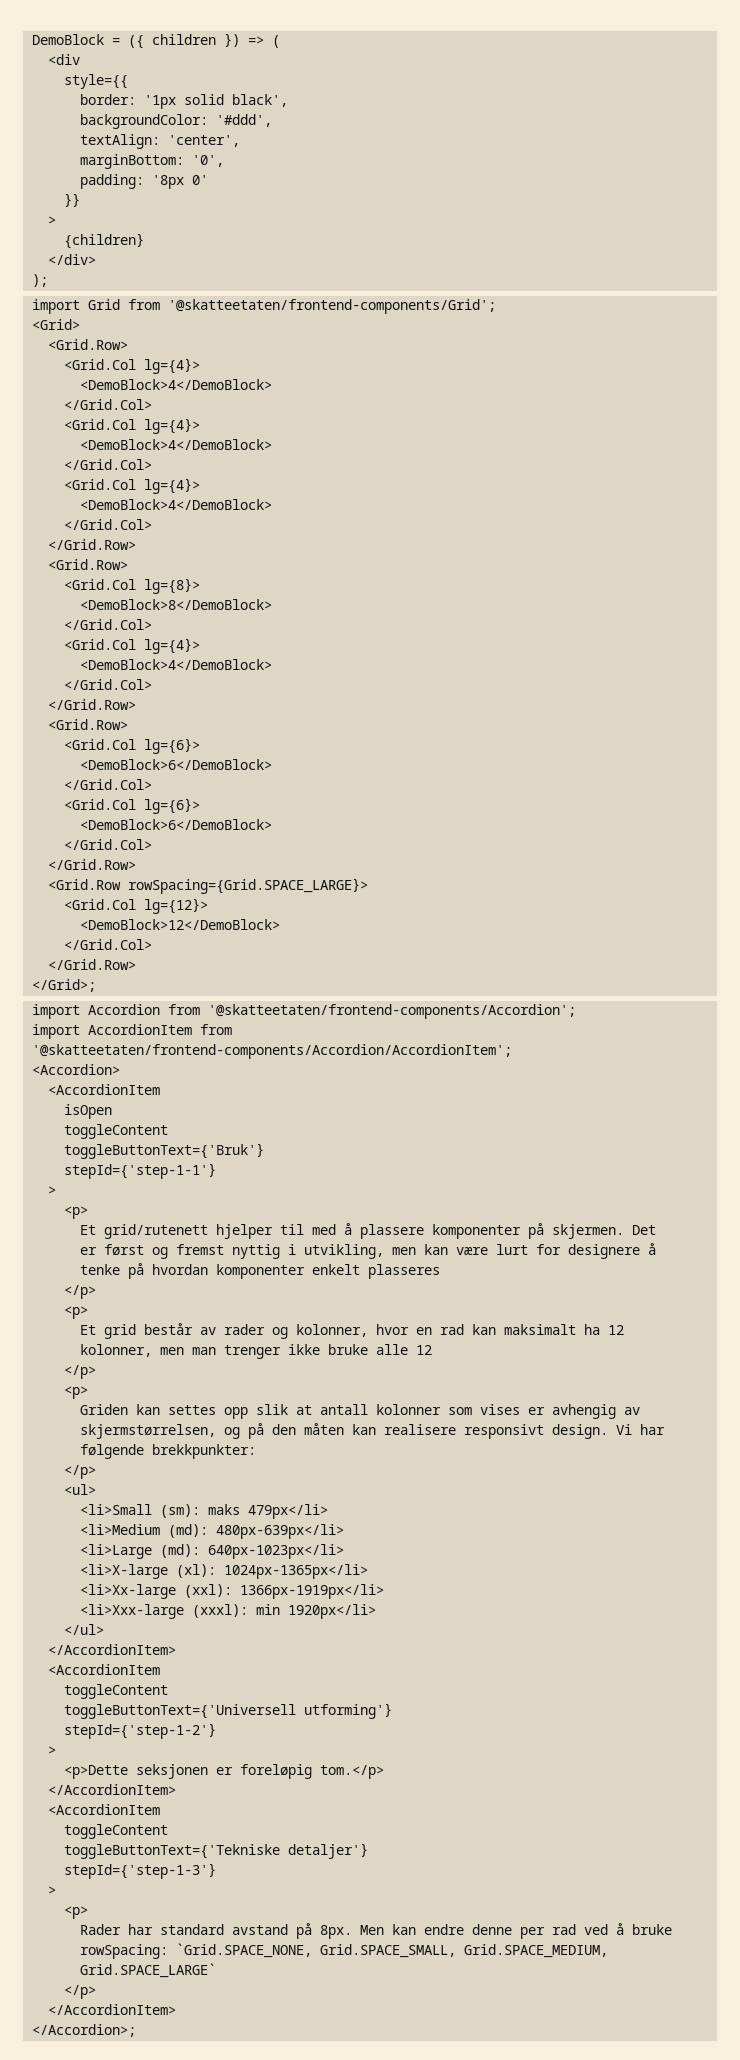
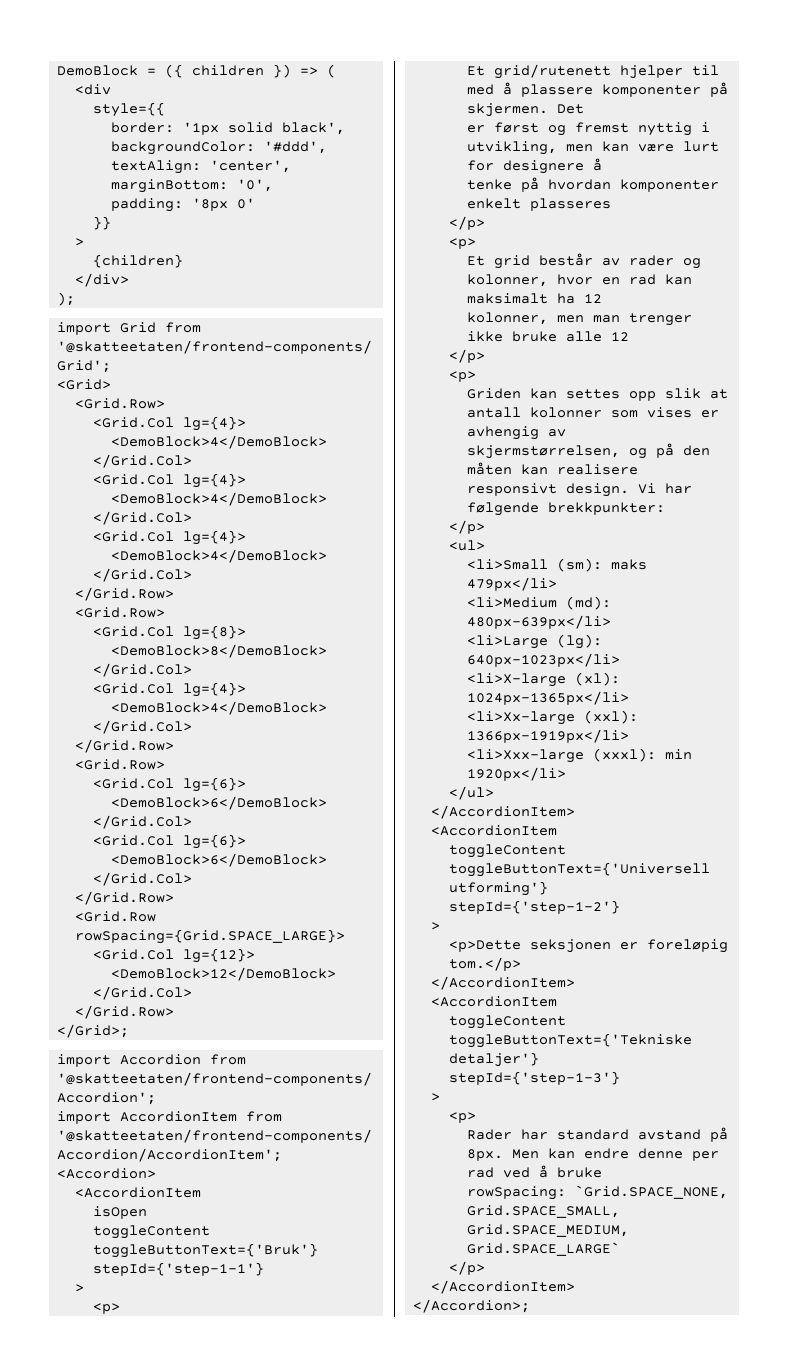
[160,1544,201,1558] (md): -> [556,634,602,649] (lg):

